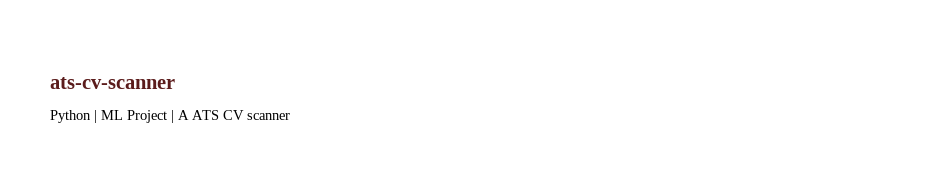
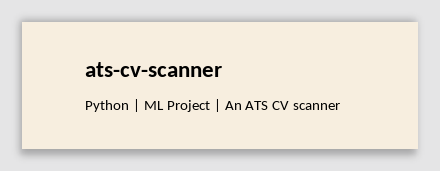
[178,110,189,120] A -> [224,101,242,110] An

